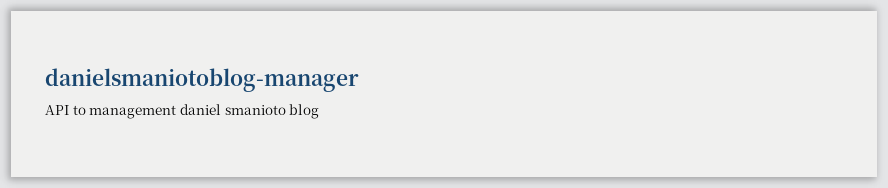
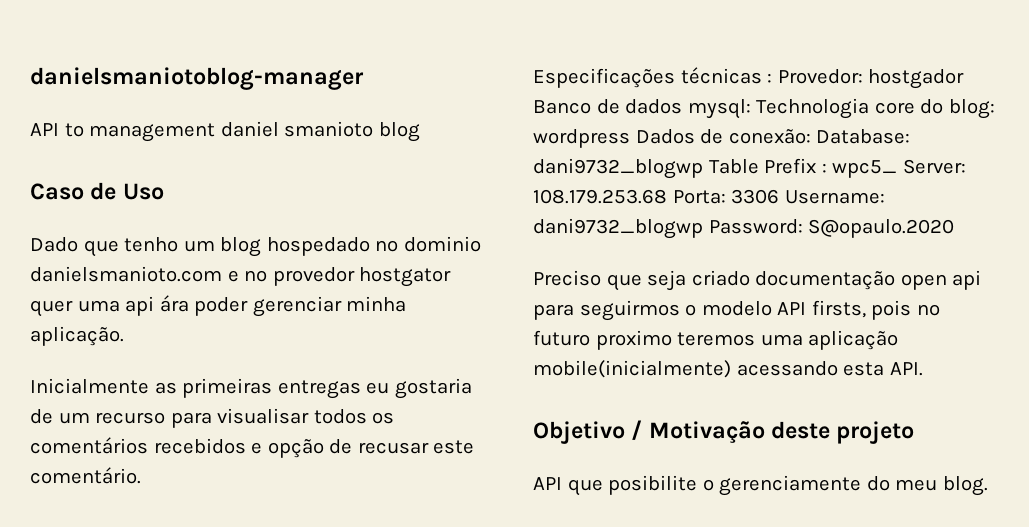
(320, 111) none -> [30,182,164,200] [30,236,481,257] [30,266,452,287] [30,295,407,317] [30,326,124,346] [30,378,472,399] [30,408,395,428] [30,437,475,458] [30,467,141,484] [533,67,965,89] [533,98,995,119] [533,129,911,148] [533,158,966,179] [533,189,885,204] [533,218,955,239] [533,270,982,291] [533,300,940,321] [533,330,899,350] [533,360,923,378] [533,420,915,444] [533,475,988,496] // Caso de Uso // Dado que tenho um blog hospedado no dominio danielsmanioto.com e no provedor hostgator quer uma api ára poder gerenciar minha aplicação. // Inicialmente as primeiras entregas eu gostaria de um recurso para visualisar todos os comentários recebidos e opção de recusar este comentário. // Especificações técnicas : Provedor: hostgador Banco de dados mysql: Technologia core do blog: wordpress Dados de conexão: Database: dani9732_blogwp Table Prefix : wpc5_ Server: 108.179.253.68 Porta: 3306 Username: dani9732_blogwp Password: S@opaulo.2020 // Preciso que seja criado documentação open api para seguirmos o modelo API firsts, pois no futuro proximo teremos uma aplicação mobile(inicialmente) acessando esta API. // Objetivo / Motivação deste projeto // API que posibilite o gerenciamente do meu blog.

